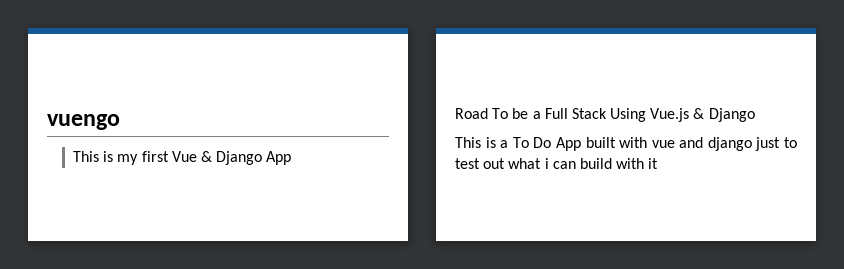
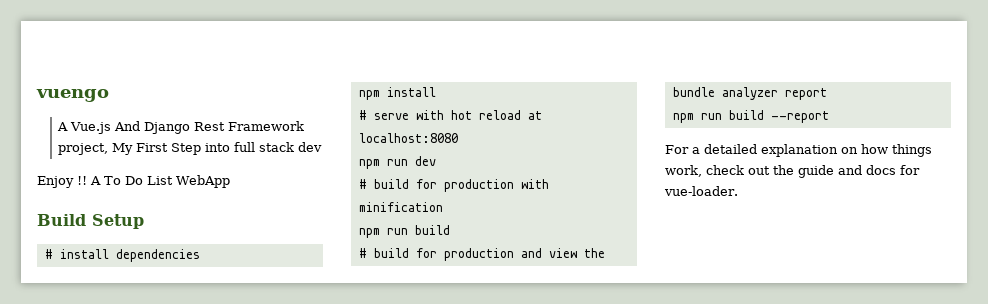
[73,151,292,165] [455,108,755,122] [455,137,797,151] [455,158,659,169] This is my first Vue & Django App // Road To be a Full Stack Using Vue.js & Django // This is a To Do App built with vue and django just to test out what i can build with it -> [57,121,305,134] [58,142,323,155] [37,175,230,188] [37,214,144,229] [44,249,200,262] [358,87,436,100] [358,110,542,120] [358,133,458,143] [358,156,436,169] [358,179,549,192] [358,202,443,212] [358,225,450,238] [358,248,605,261] [672,87,827,100] [672,110,829,123] [665,144,932,157] [665,165,920,178] [664,186,738,196] A Vue.js And Django Rest Framework project, My First Step into full stack dev // Enjoy !! A To Do List WebApp // Build Setup // # install dependencies // npm install // # serve with hot reload at localhost:8080 // npm run dev // # build for production with minification // npm run build // # build for production and view the bundle analyzer report // npm run build --report // For a detailed explanation on how things work, check out the guide and docs for vue-loader.

